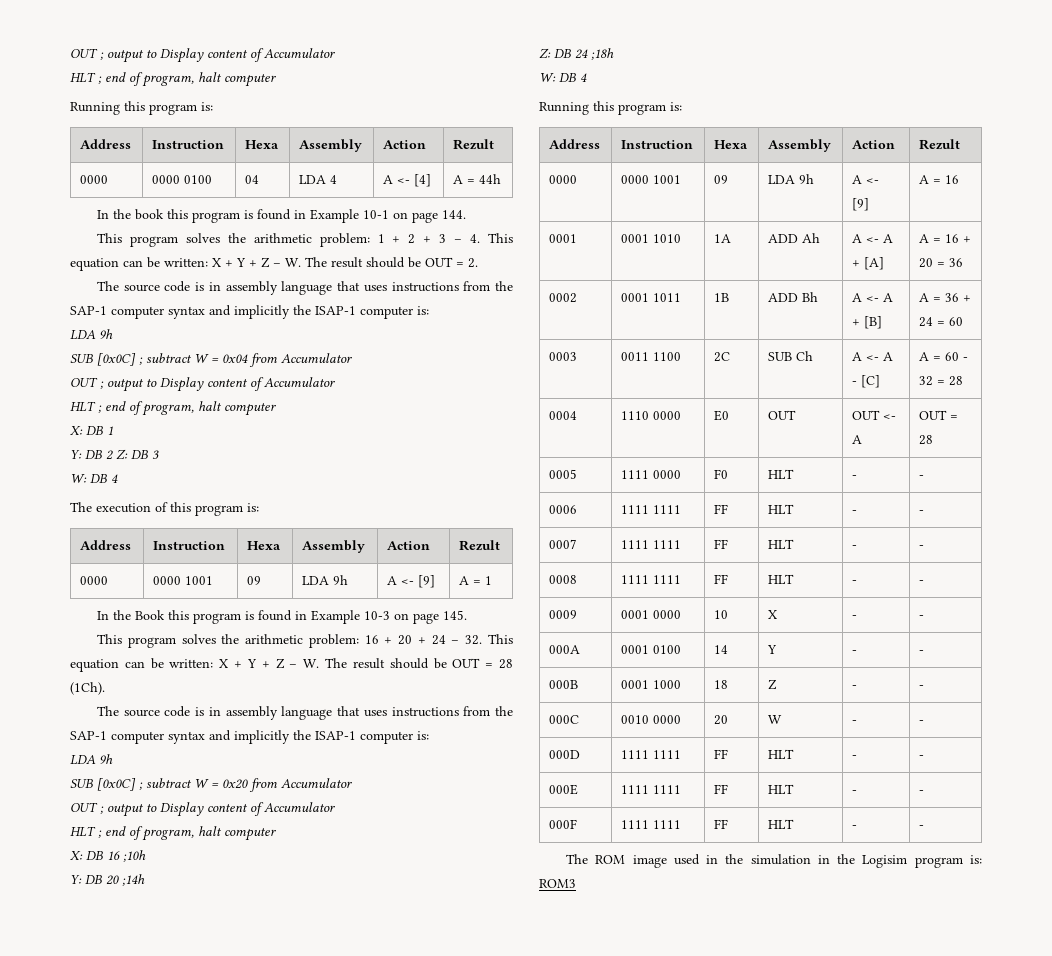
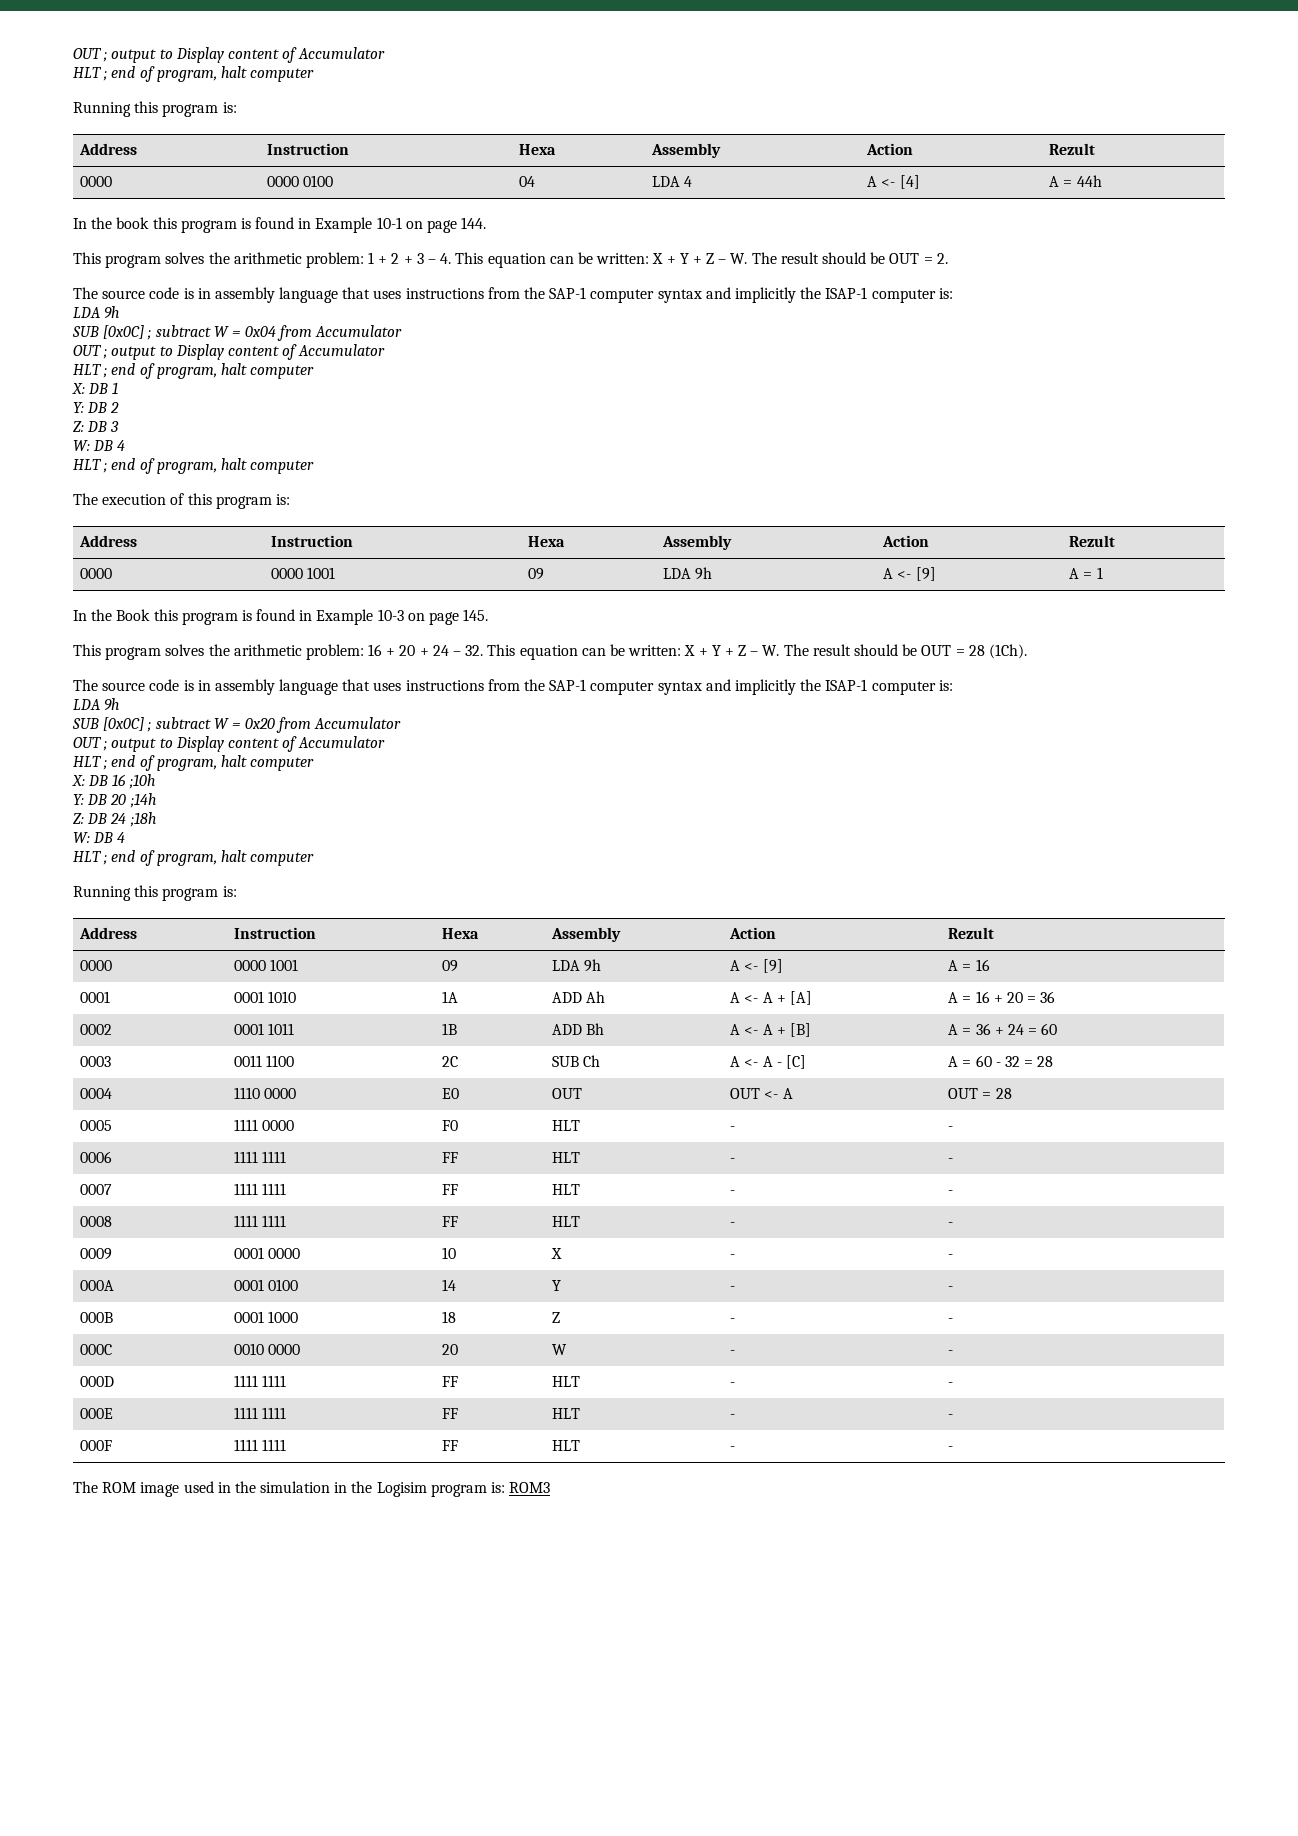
(114, 455) none -> (120, 407) //
(118, 478) none -> [73,458,315,474] // HLT ; end of program, halt computer
(587, 77) none -> [73,850,315,866] // HLT ; end of program, halt computer

